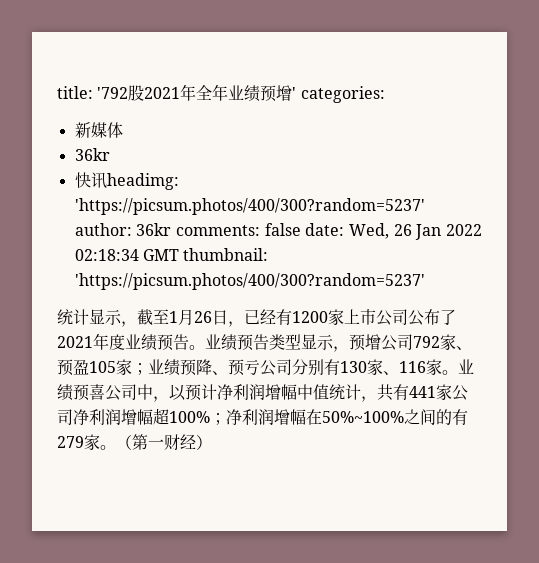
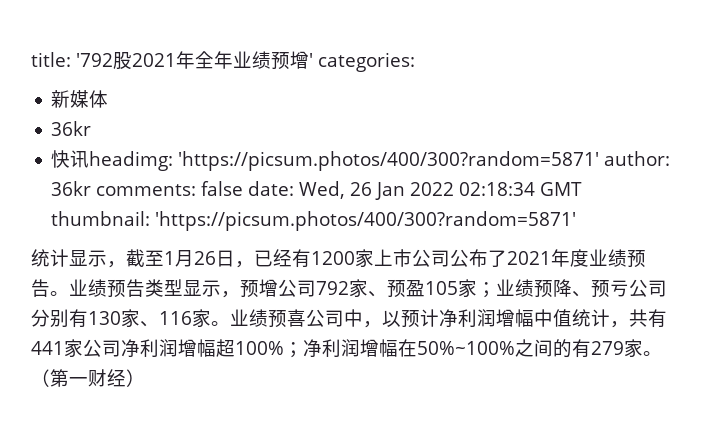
[74,198,425,215] 'https://picsum.photos/400/300?random=5237' -> [178,151,600,171] 'https://picsum.photos/400/300?random=5871'
[74,273,425,290] 'https://picsum.photos/400/300?random=5237' -> [155,211,577,231] 'https://picsum.photos/400/300?random=5871'

